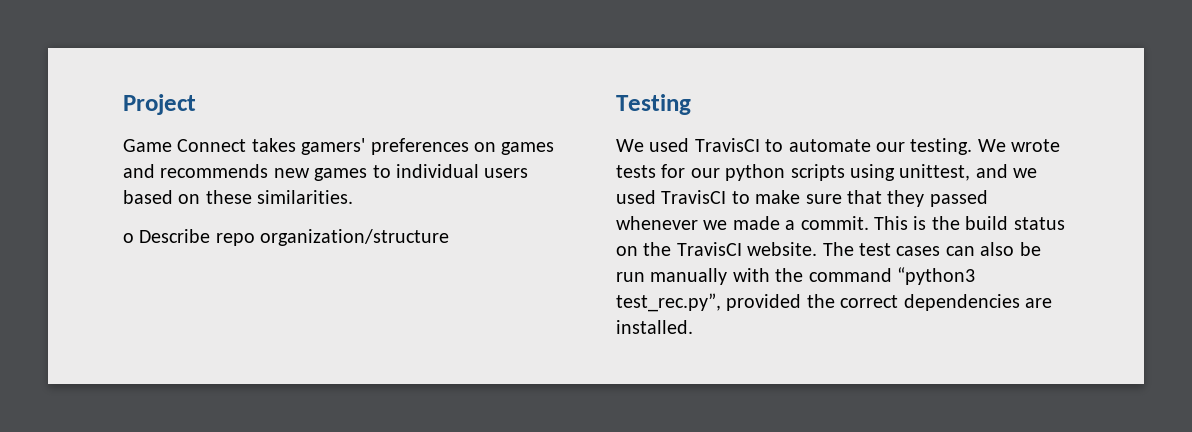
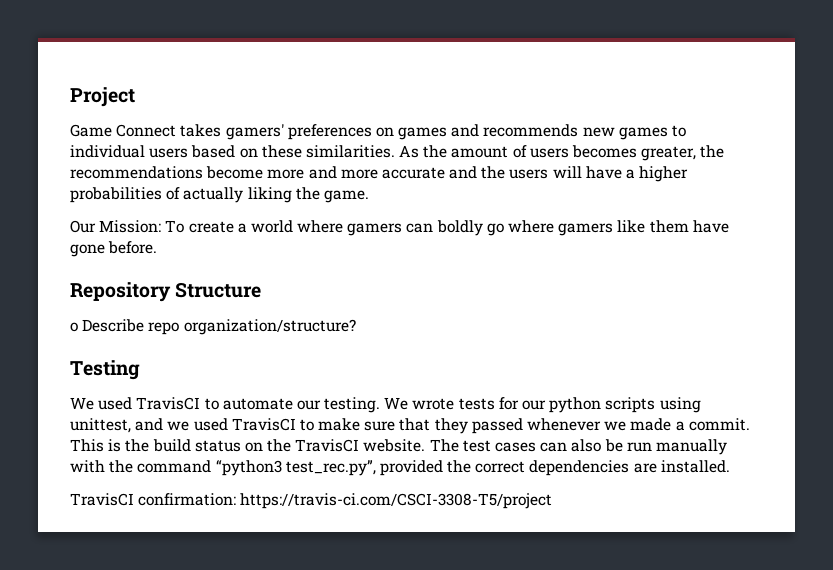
(354, 197) none -> [399,145,725,161] [70,166,689,182] [70,187,369,203] [70,220,729,236] [70,241,158,257] [70,282,262,302] As the amount of users becomes greater, the recommendations become more and more accurate and the users will have a higher probabilities of actually liking the game. // Our Mission: To create a world where gamers can boldly go where gamers like them have gone before. // Repository Structure
[260,229,450,246] organization/structure -> [183,319,356,335] organization/structure?
(693, 327) none -> [70,493,553,509] // TravisCI confirmation: https://travis-ci.com/CSCI-3308-T5/project

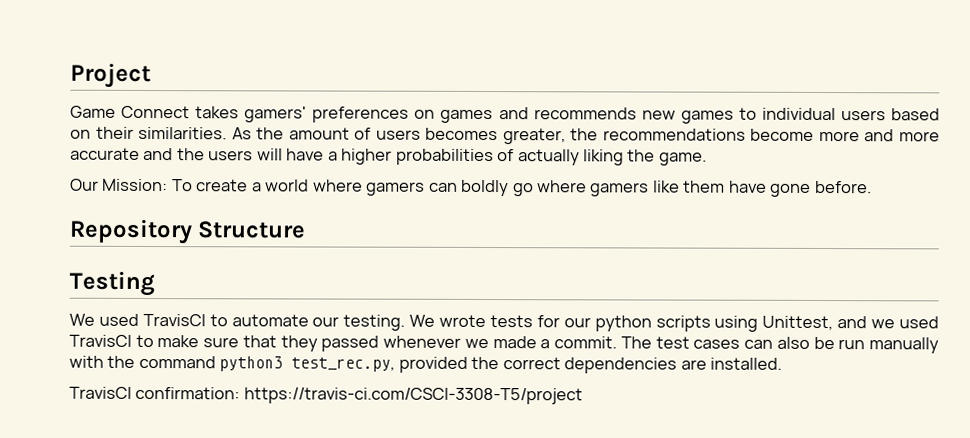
[261,145,302,158] these -> [95,126,134,139] their
[70,319,356,335] // o Describe repo organization/structure? -> (306, 230) none
[70,418,131,433] unittest, -> [762,315,834,331] Unittest,
[70,439,426,452] This is the build status on the TravisCI website. -> (618, 342) none
[215,460,376,476] “python3 test_rec.py”, -> [219,356,396,372] python3 test_rec.py,

